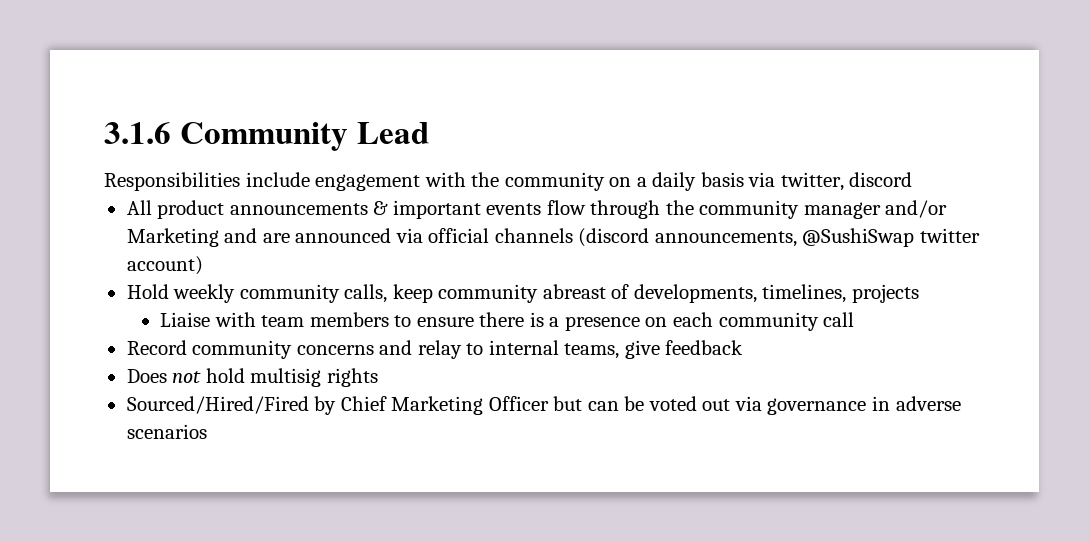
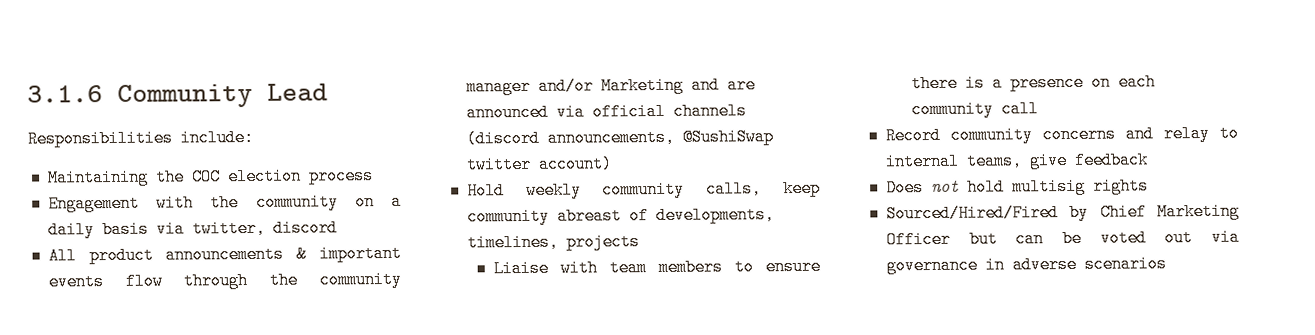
[245,172,421,191] include engagement -> [180,128,254,147] [46,167,374,187] [47,194,140,213] include: // Maintaining the COC election process // Engagement

